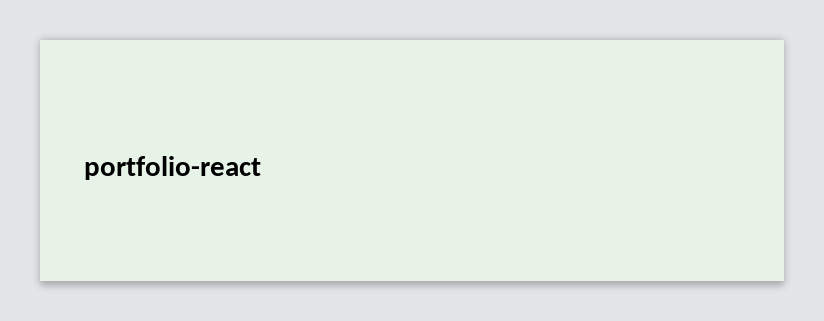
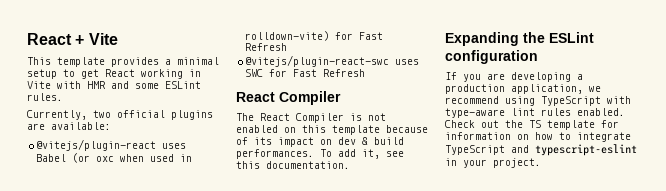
[84,156,261,180] portfolio-react -> [27,33,118,45] [27,57,219,67] [27,69,201,79] [27,81,201,89] [27,93,63,101] [27,110,213,120] [27,122,111,130] [36,139,187,151] [36,153,193,163] [245,31,384,41] [245,43,288,51] [245,55,420,67] [245,69,366,77] [236,91,341,105] [236,113,386,123] [236,125,428,135] [236,137,404,147] [236,149,404,159] [236,161,350,169] [445,32,594,46] [445,50,538,64] [445,72,583,82] [445,84,601,94] [445,96,631,106] [445,108,625,118] [445,120,619,130] [445,132,631,142] [445,144,637,156] [445,158,541,168] React + Vite // This template provides a minimal setup to get React working in Vite with HMR and some ESLint rules. // Currently, two official plugins are available: // @vitejs/plugin-react uses Babel (or oxc when used in rolldown-vite) for Fast Refresh // @vitejs/plugin-react-swc uses SWC for Fast Refresh // React Compiler // The React Compiler is not enabled on this template because of its impact on dev & build performances. To add it, see this documentation. // Expanding the ESLint configuration // If you are developing a production application, we recommend using TypeScript with type-aware lint rules enabled. Check out the TS template for information on how to integrate TypeScript and typescript-eslint in your project.

